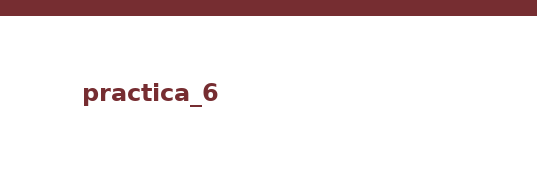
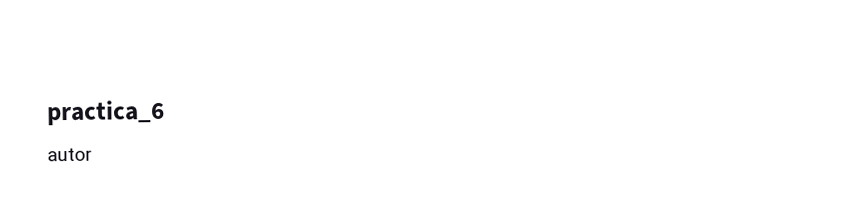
(219, 95) none -> [47,147,92,162] // autor

